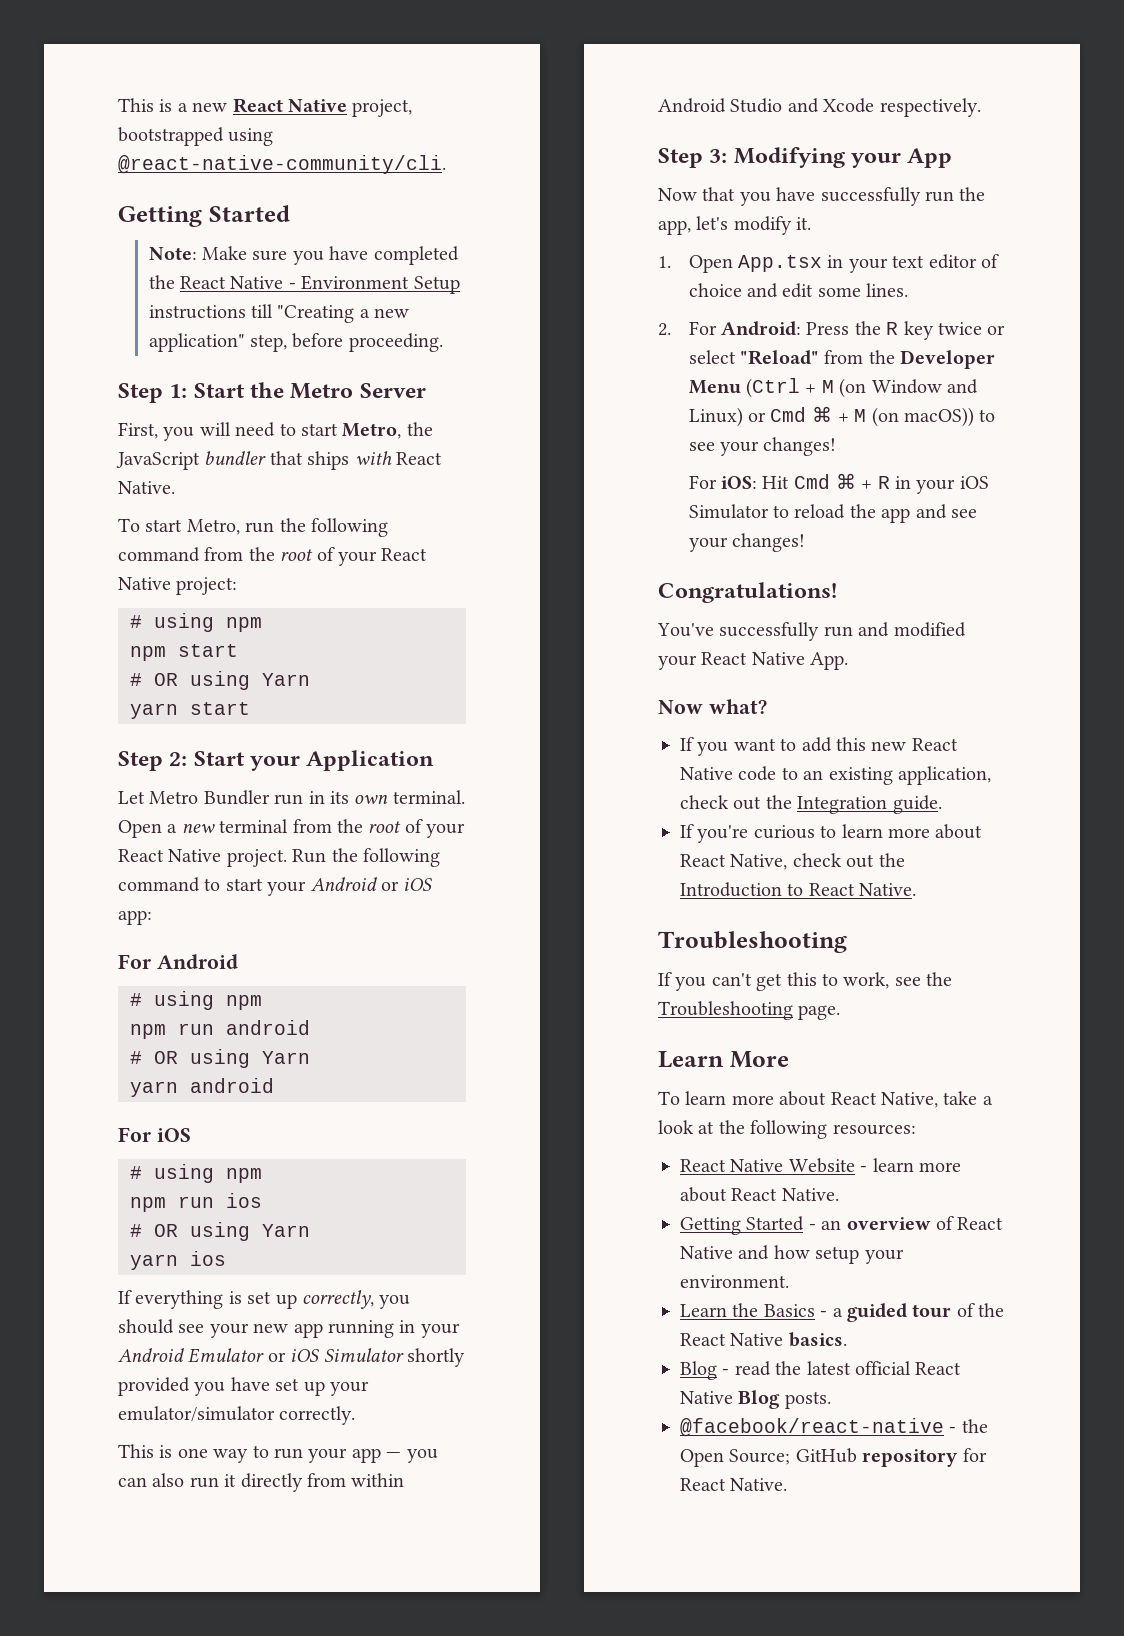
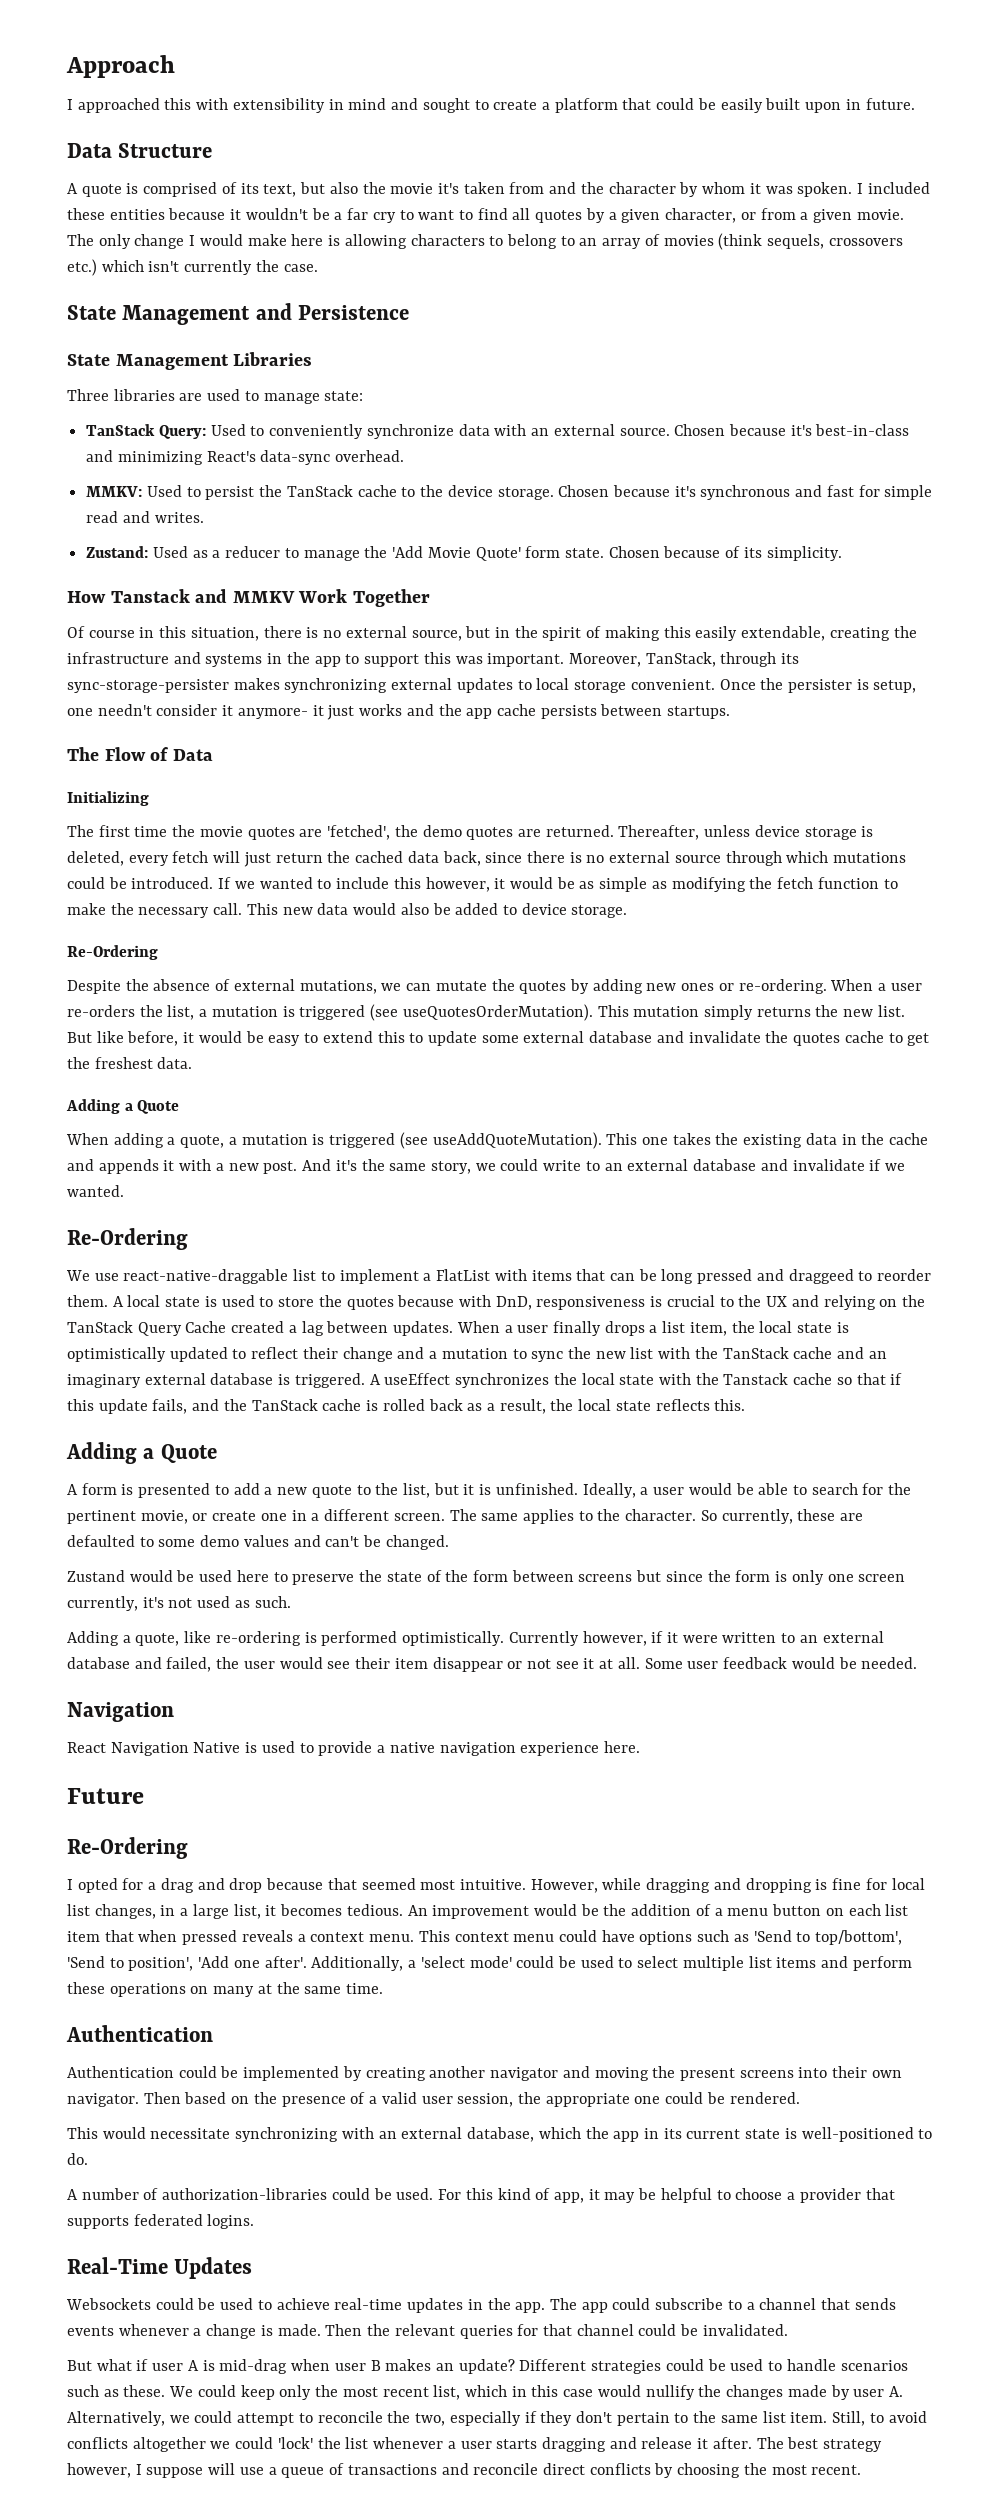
[118,98,413,117] [118,127,274,146] [118,155,446,174] [118,205,290,227] [148,246,459,265] [148,275,460,294] [148,304,410,323] [148,333,443,352] [118,382,426,403] [118,422,433,441] [116,451,442,470] [118,481,175,494] [118,518,388,537] [118,547,428,566] [118,577,238,595] [130,613,262,632] [130,644,238,661] [130,671,310,690] [130,702,250,719] [118,750,435,771] [118,790,465,805] [118,819,466,838] [118,848,440,867] [118,877,433,896] [118,910,152,925] [118,954,238,969] [130,991,262,1010] [130,1020,310,1039] [130,1049,310,1068] [130,1078,274,1097] [118,1127,191,1142] [130,1164,262,1183] [130,1193,262,1212] [130,1222,310,1241] [130,1251,226,1270] [118,1290,411,1309] [118,1319,460,1338] [118,1348,465,1367] [118,1377,369,1396] [118,1406,356,1425] [118,1444,438,1463] [118,1473,405,1492] [658,98,981,117] [658,147,953,168] [658,187,986,206] [658,216,812,235] [658,254,999,273] [688,283,909,298] [658,321,1006,340] [688,350,996,369] [688,378,978,398] [688,406,996,427] [688,437,837,456] [688,473,989,494] [688,504,977,523] [688,533,805,552] [658,582,837,603] [657,622,966,641] [658,652,849,670] [658,699,767,714] [680,737,958,756] [680,766,991,785] [680,795,942,814] [680,824,983,843] [680,853,905,870] [680,882,917,897] [658,931,847,953] [658,972,953,991] [658,1001,841,1020] [658,1051,789,1068] [658,1091,993,1108] [658,1120,916,1139] [680,1158,961,1173] [680,1187,839,1202] [680,1216,1004,1235] [680,1245,904,1264] [680,1275,789,1288] [680,1303,1005,1322] [680,1332,847,1347] [680,1361,962,1380] [680,1390,831,1409] [680,1418,988,1437] [680,1448,987,1467] [680,1478,788,1491] This is a new React Native project, bootstrapped using @react-native-community/cli. // Getting Started // Note: Make sure you have completed the React Native - Environment Setup instructions till "Creating a new application" step, before proceeding. // Step 1: Start the Metro Server // First, you will need to start Metro, the JavaScript bundler that ships with React Native. // To start Metro, run the following command from the root of your React Native project: // # using npm // npm start // # OR using Yarn // yarn start // Step 2: Start your Application // Let Metro Bundler run in its own terminal. Open a new terminal from the root of your React Native project. Run the following command to start your Android or iOS app: // For Android // # using npm // npm run android // # OR using Yarn // yarn android // For iOS // # using npm // npm run ios // # OR using Yarn // yarn ios // If everything is set up correctly, you should see your new app running in your Android Emulator or iOS Simulator shortly provided you have set up your emulator/simulator correctly. // This is one way to run your app — you can also run it directly from within Android Studio and Xcode respectively. // Step 3: Modifying your App // Now that you have successfully run the app, let's modify it. // 1. Open App.tsx in your text editor of choice and edit some lines. // 2. For Android: Press the R key twice or select "Reload" from the Developer Menu (Ctrl + M (on Window and Linux) or Cmd ⌘ + M (on macOS)) to see your changes! // For iOS: Hit Cmd ⌘ + R in your iOS Simulator to reload the app and see your changes! // Congratulations! // You've successfully run and modified your React Native App. // Now what? // If you want to add this new React Native code to an existing application, check out the Integration guide. // If you're curious to learn more about React Native, check out the Introduction to React Native. // Troubleshooting // If you can't get this to work, see the Troubleshooting page. // Learn More // To learn more about React Native, take a look at the following resources: // React Native Website - learn more about React Native. // Getting Started - an overview of React Native and how setup your environment. // Learn the Basics - a guided tour of the React Native basics. // Blog - read the latest official React Native Blog posts. // @facebook/react-native - the Open Source; GitHub repository for React Native. -> [66,55,175,78] [67,98,915,113] [67,143,213,158] [67,182,930,197] [67,208,904,223] [67,233,903,250] [67,259,318,276] [67,303,410,325] [67,352,313,370] [67,389,364,404] [86,424,910,439] [86,450,405,465] [86,485,933,500] [86,511,204,523] [86,546,842,561] [67,589,430,607] [67,626,917,641] [67,652,800,667] [67,678,917,693] [67,704,731,720] [67,747,213,761] [67,791,149,806] [67,825,874,840] [67,851,907,867] [67,877,898,892] [67,903,628,918] [67,945,158,960] [67,979,922,994] [67,1004,905,1021] [67,1031,930,1046] [67,1057,193,1069] [66,1099,180,1114] [66,1132,929,1149] [67,1159,905,1174] [67,1185,124,1197] [67,1228,188,1250] [66,1269,932,1284] [67,1295,925,1310] [67,1321,849,1336] [67,1347,887,1362] [67,1373,903,1388] [67,1399,746,1414] [66,1442,217,1464] [67,1483,912,1498] [67,1509,864,1524] [67,1535,449,1550] [67,1570,906,1585] [67,1596,291,1611] [67,1631,884,1646] [67,1657,918,1672] [67,1702,174,1722] [67,1741,640,1756] [67,1788,144,1804] [67,1837,188,1859] [67,1878,925,1893] [67,1904,909,1919] [67,1930,903,1945] [67,1956,912,1971] [67,1982,384,1997] [66,2025,213,2042] [67,2066,902,2081] [67,2092,800,2107] [67,2127,933,2142] [67,2153,88,2165] [67,2188,895,2203] [67,2214,255,2229] [67,2257,253,2279] [66,2298,896,2313] [67,2324,788,2339] [67,2359,908,2374] [67,2385,903,2400] [67,2411,927,2426] [67,2437,883,2452] [67,2463,862,2478] Approach // I approached this with extensibility in mind and sought to create a platform that could be easily built upon in future. // Data Structure // A quote is comprised of its text, but also the movie it's taken from and the character by whom it was spoken. I included these entities because it wouldn't be a far cry to want to find all quotes by a given character, or from a given movie. The only change I would make here is allowing characters to belong to an array of movies (think sequels, crossovers etc.) which isn't currently the case. // State Management and Persistence // State Management Libraries // Three libraries are used to manage state: // TanStack Query: Used to conveniently synchronize data with an external source. Chosen because it's best-in-class and minimizing React's data-sync overhead. // MMKV: Used to persist the TanStack cache to the device storage. Chosen because it's synchronous and fast for simple read and writes. // Zustand: Used as a reducer to manage the 'Add Movie Quote' form state. Chosen because of its simplicity. // How Tanstack and MMKV Work Together // Of course in this situation, there is no external source, but in the spirit of making this easily extendable, creating the infrastructure and systems in the app to support this was important. Moreover, TanStack, through its sync-storage-persister makes synchronizing external updates to local storage convenient. Once the persister is setup, one needn't consider it anymore- it just works and the app cache persists between startups. // The Flow of Data // Initializing // The first time the movie quotes are 'fetched', the demo quotes are returned. Thereafter, unless device storage is deleted, every fetch will just return the cached data back, since there is no external source through which mutations could be introduced. If we wanted to include this however, it would be as simple as modifying the fetch function to make the necessary call. This new data would also be added to device storage. // Re-Ordering // Despite the absence of external mutations, we can mutate the quotes by adding new ones or re-ordering. When a user re-orders the list, a mutation is triggered (see useQuotesOrderMutation). This mutation simply returns the new list. But like before, it would be easy to extend this to update some external database and invalidate the quotes cache to get the freshest data. // Adding a Quote // When adding a quote, a mutation is triggered (see useAddQuoteMutation). This one takes the existing data in the cache and appends it with a new post. And it's the same story, we could write to an external database and invalidate if we wanted. // Re-Ordering // We use react-native-draggable list to implement a FlatList with items that can be long pressed and draggeed to reorder them. A local state is used to store the quotes because with DnD, responsiveness is crucial to the UX and relying on the TanStack Query Cache created a lag between updates. When a user finally drops a list item, the local state is optimistically updated to reflect their change and a mutation to sync the new list with the TanStack cache and an imaginary external database is triggered. A useEffect synchronizes the local state with the Tanstack cache so that if this update fails, and the TanStack cache is rolled back as a result, the local state reflects this. // Adding a Quote // A form is presented to add a new quote to the list, but it is unfinished. Ideally, a user would be able to search for the pertinent movie, or create one in a different screen. The same applies to the character. So currently, these are defaulted to some demo values and can't be changed. // Zustand would be used here to preserve the state of the form between screens but since the form is only one screen currently, it's not used as such. // Adding a quote, like re-ordering is performed optimistically. Currently however, if it were written to an external database and failed, the user would see their item disappear or not see it at all. Some user feedback would be needed. // Navigation // React Navigation Native is used to provide a native navigation experience here. // Future // Re-Ordering // I opted for a drag and drop because that seemed most intuitive. However, while dragging and dropping is fine for local list changes, in a large list, it becomes tedious. An improvement would be the addition of a menu button on each list item that when pressed reveals a context menu. This context menu could have options such as 'Send to top/bottom', 'Send to position', 'Add one after'. Additionally, a 'select mode' could be used to select multiple list items and perform these operations on many at the same time. // Authentication // Authentication could be implemented by creating another navigator and moving the present screens into their own navigator. Then based on the presence of a valid user session, the appropriate one could be rendered. // This would necessitate synchronizing with an external database, which the app in its current state is well-positioned to do. // A number of authorization-libraries could be used. For this kind of app, it may be helpful to choose a provider that supports federated logins. // Real-Time Updates // Websockets could be used to achieve real-time updates in the app. The app could subscribe to a channel that sends events whenever a change is made. Then the relevant queries for that channel could be invalidated. // But what if user A is mid-drag when user B makes an update? Different strategies could be used to handle scenarios such as these. We could keep only the most recent list, which in this case would nullify the changes made by user A. Alternatively, we could attempt to reconcile the two, especially if they don't pertain to the same list item. Still, to avoid conflicts altogether we could 'lock' the list whenever a user starts dragging and release it after. The best strategy however, I suppose will use a queue of transactions and reconcile direct conflicts by choosing the most recent.

